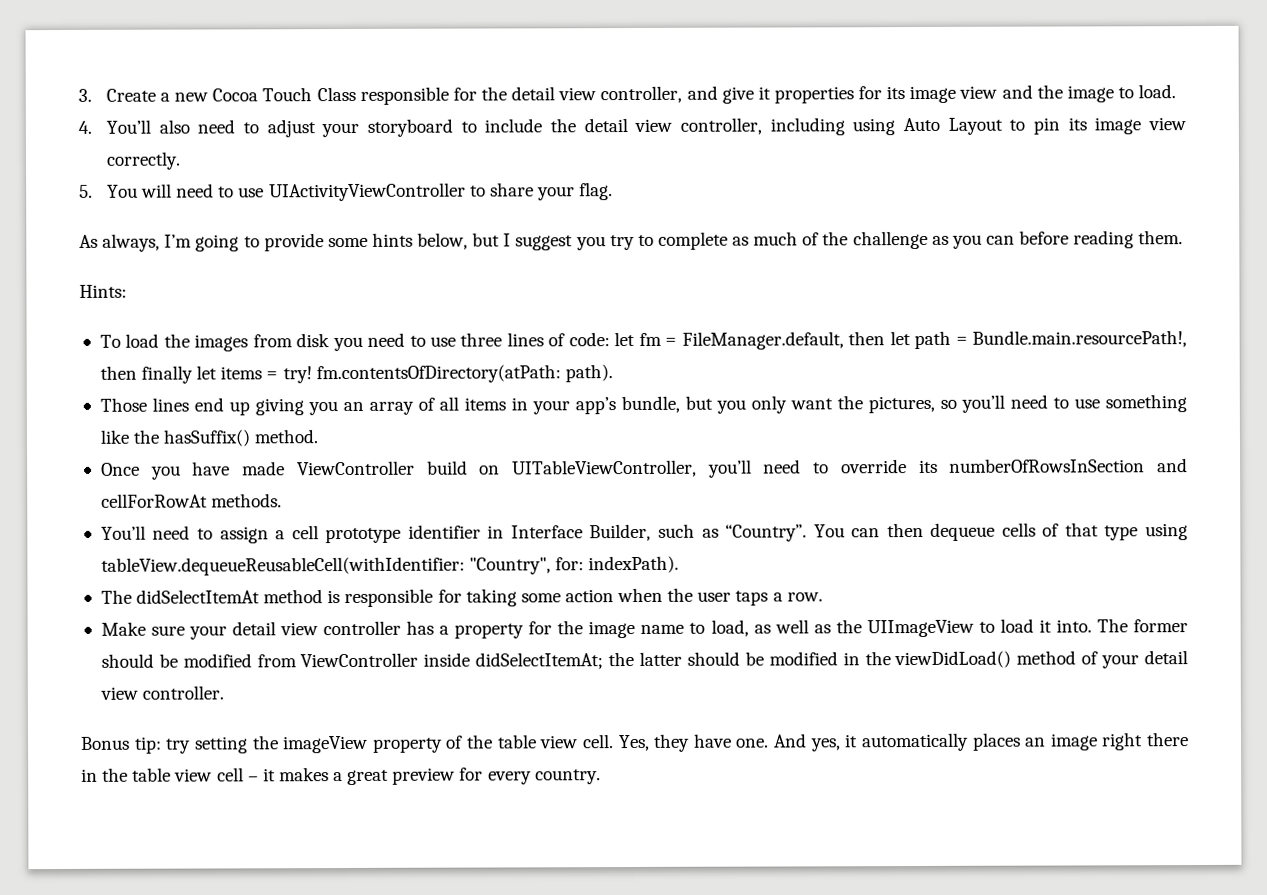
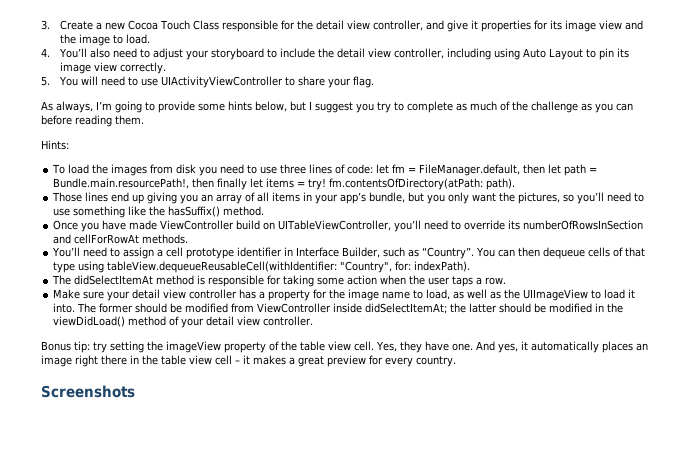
(601, 777) none -> [41,385,135,398] // Screenshots

